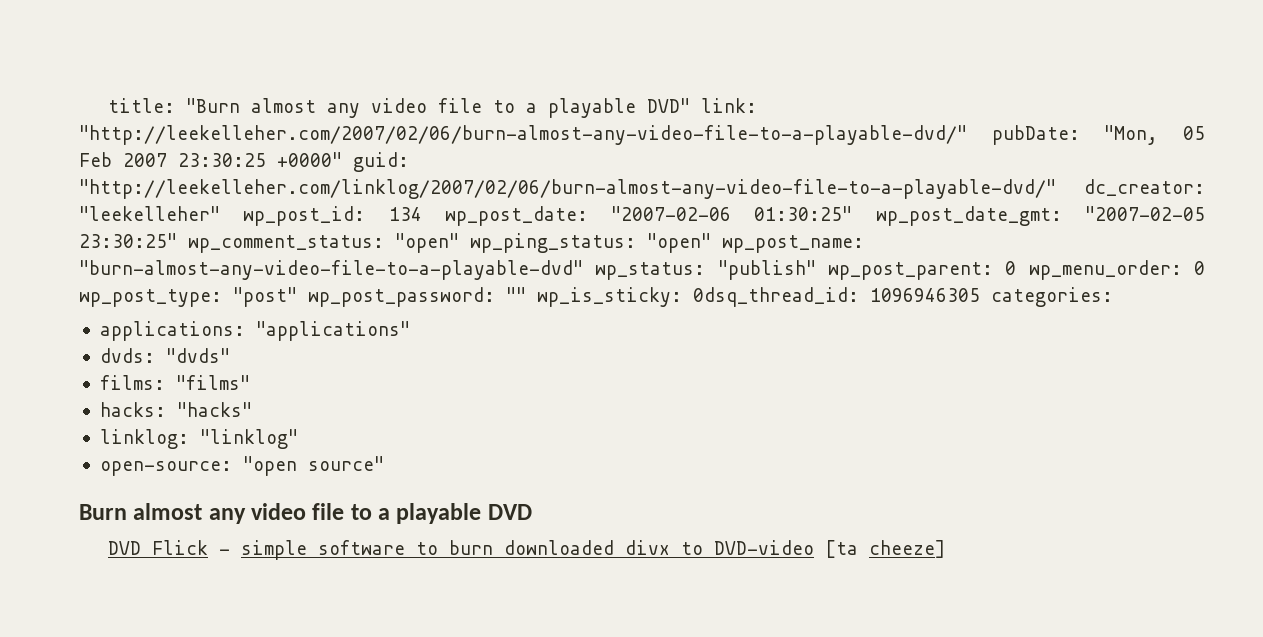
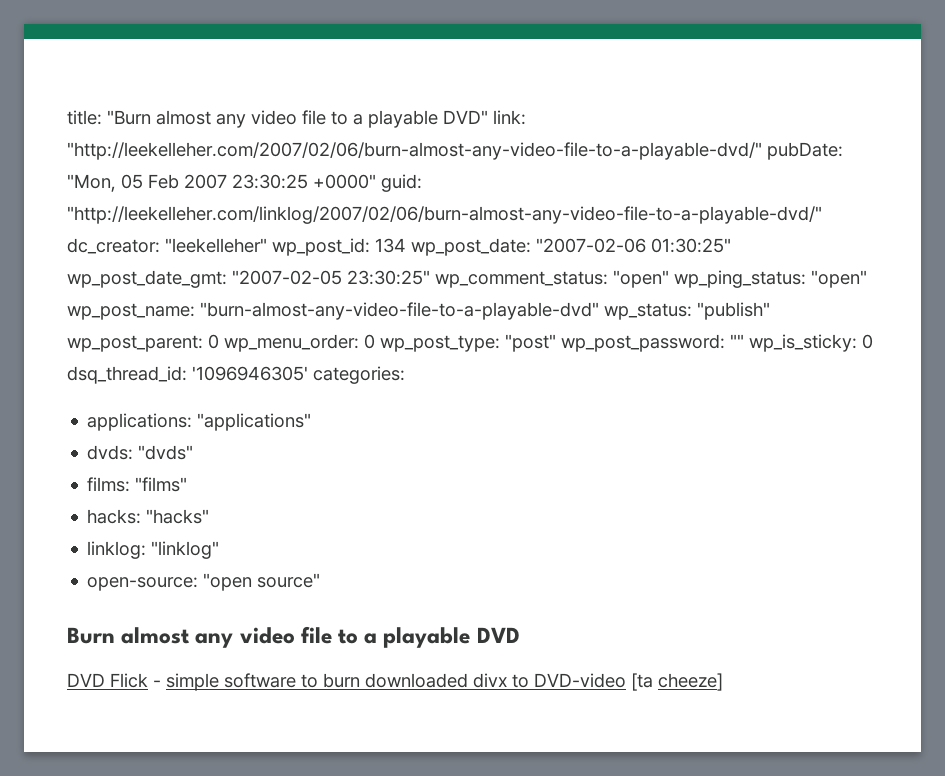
[693,287,980,307] 0dsq_thread_id: 1096946305 -> [862,334,873,349] [67,366,308,384] 0 dsq_thread_id: '1096946305'

